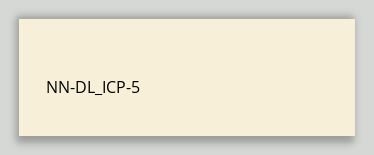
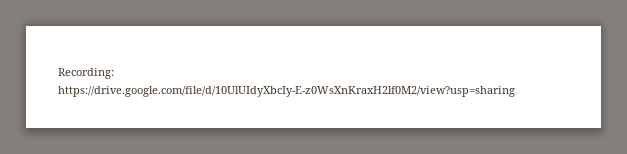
[46,81,140,96] NN-DL_ICP-5 -> [58,68,114,79] [58,86,515,97] Recording: https://drive.google.com/file/d/10UlUIdyXbcIy-E-z0WsXnKraxH2lf0M2/view?usp=sharing

